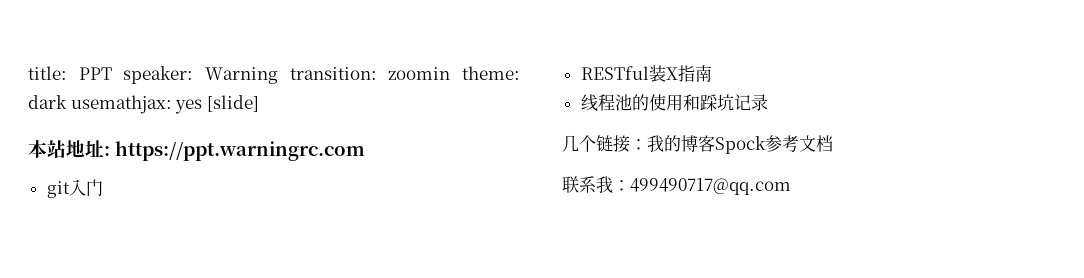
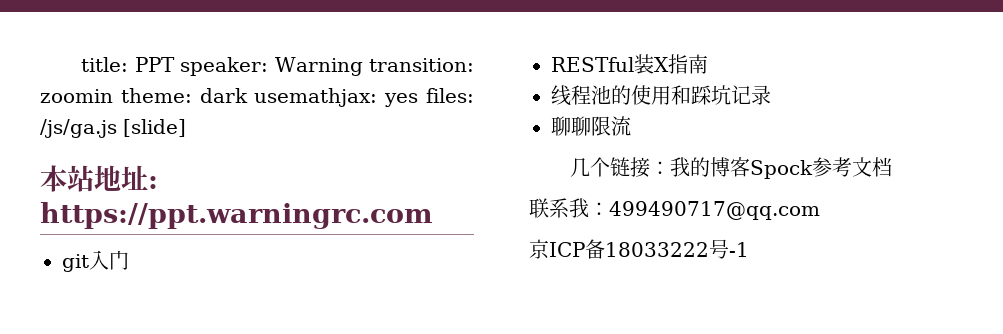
(203, 106) none -> [426,88,475,103] [40,119,117,138] files: /js/ga.js
(768, 102) none -> [551,116,631,136] // 聊聊限流
(791, 186) none -> [529,239,749,259] // 京ICP备18033222号-1

